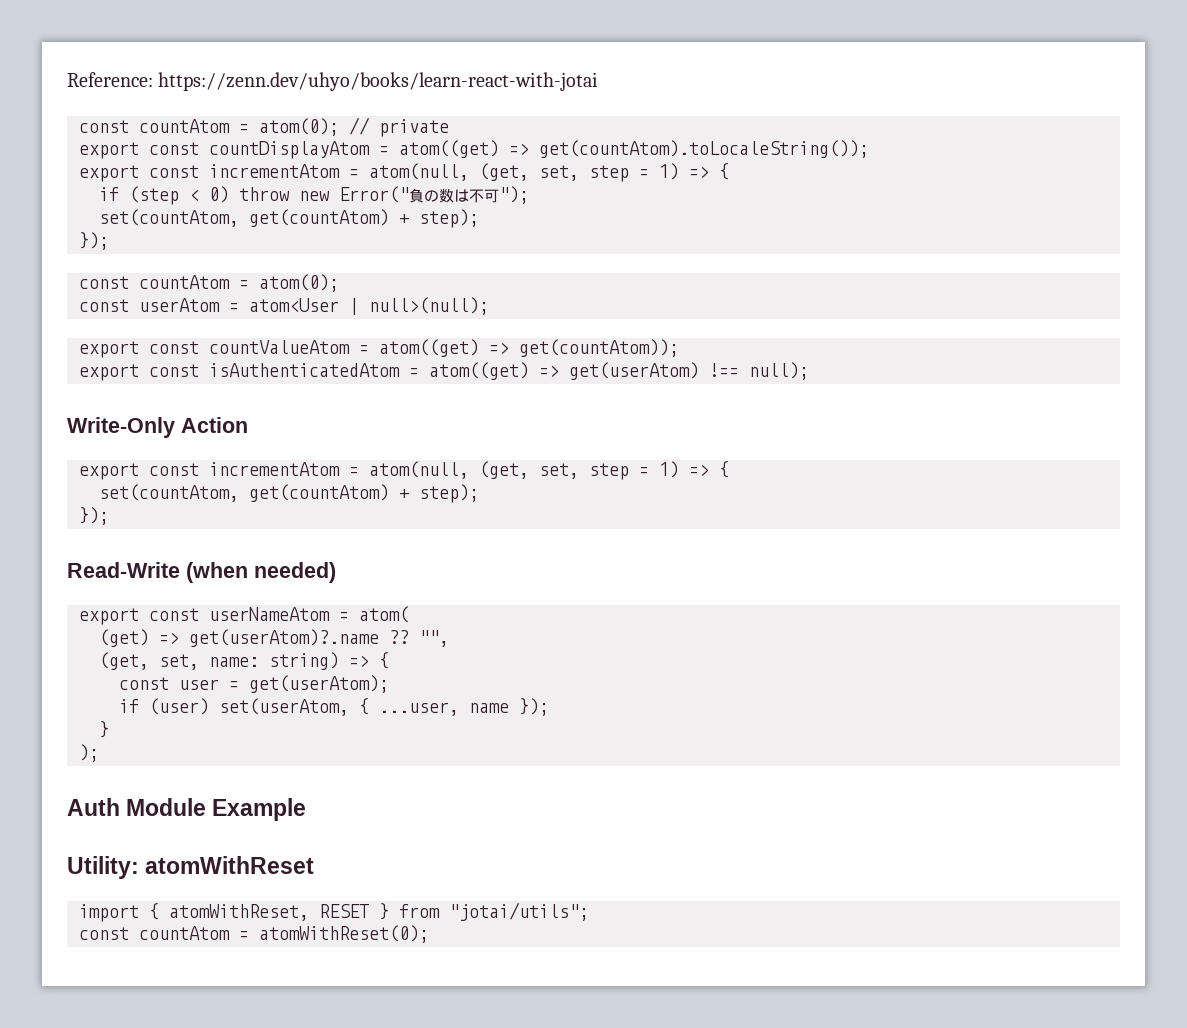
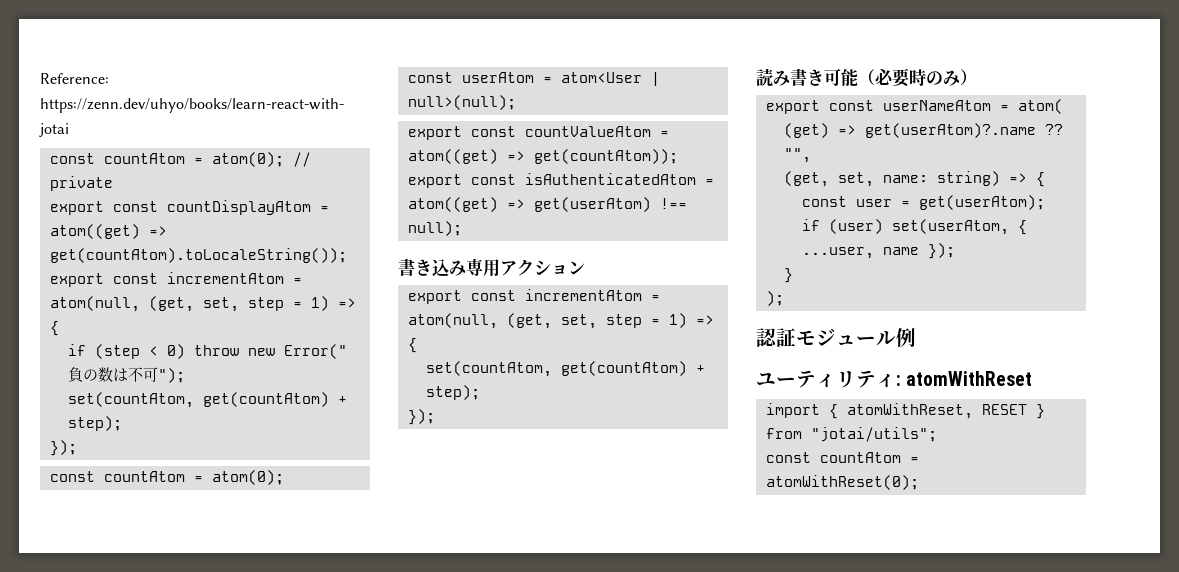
[67,417,248,438] Write-Only Action -> [398,258,585,277] 書き込み専用アクション
[67,562,336,583] Read-Write (when needed) -> [756,68,977,87] 読み書き可能（必要時のみ）
[67,798,307,821] [67,856,139,879] Auth Module Example // Utility: -> [756,328,916,347] [756,370,901,388] 認証モジュール例 // ユーティリティ:

